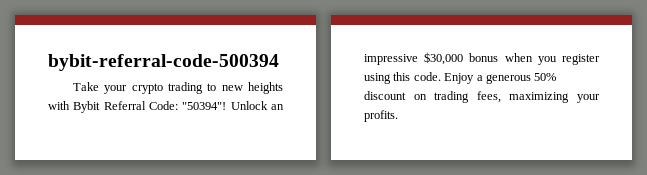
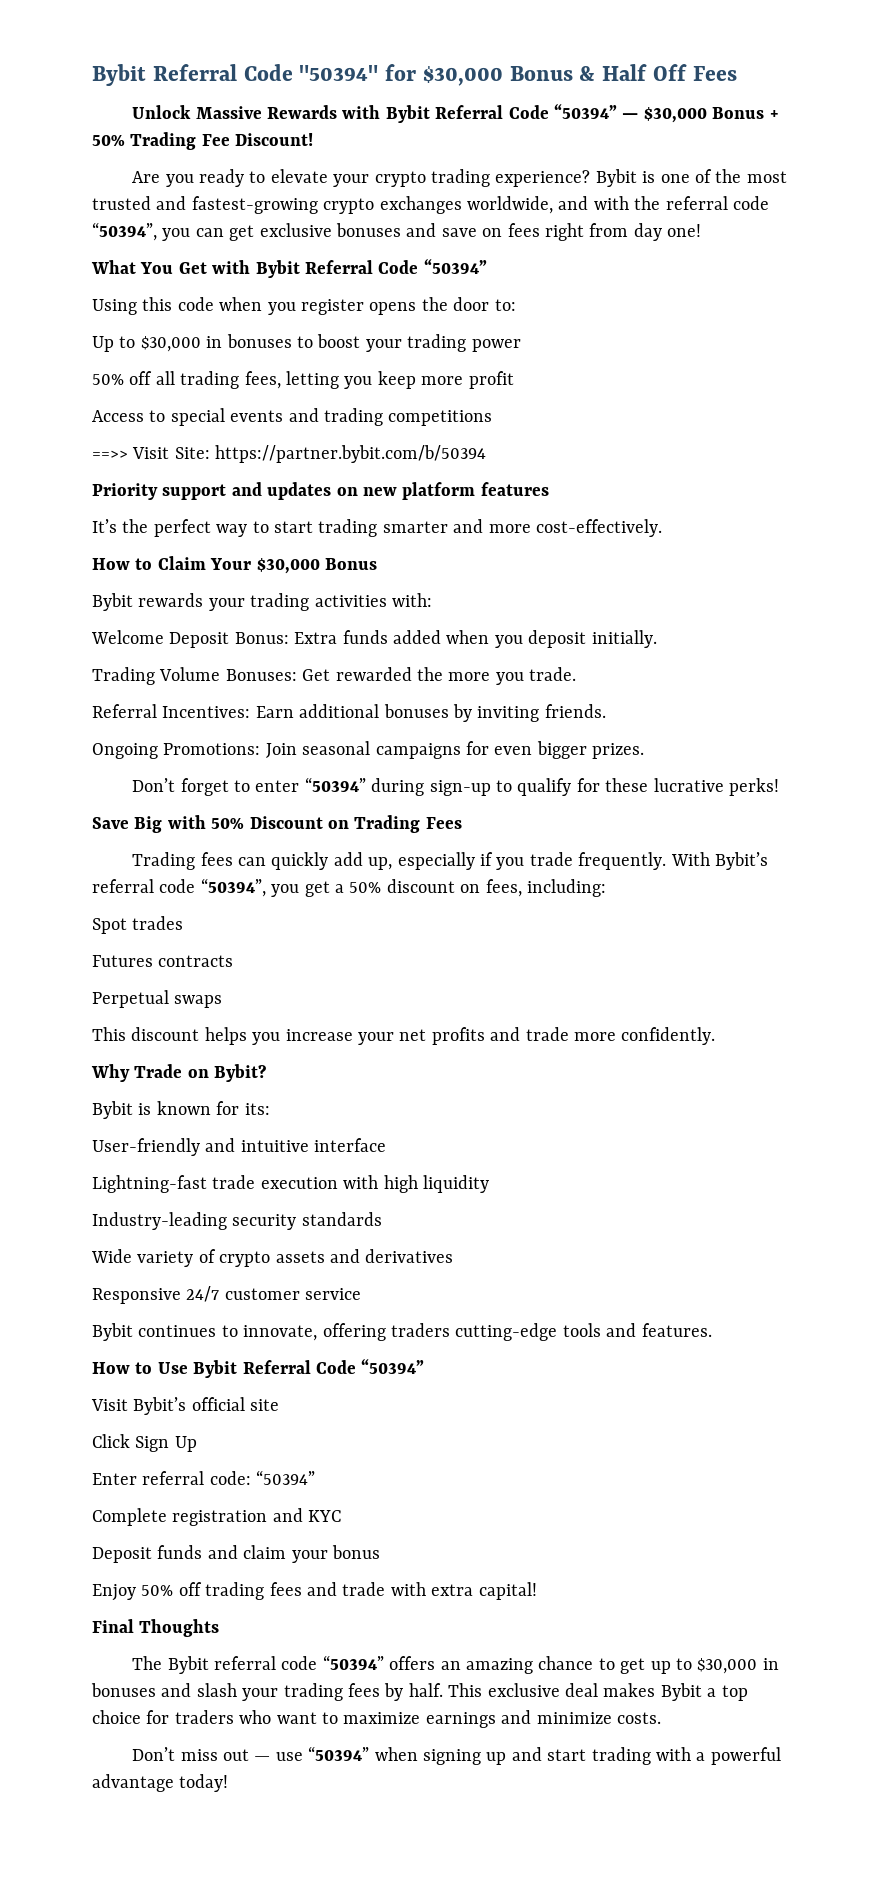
[48,54,279,71] [73,82,283,94] [48,101,284,113] [364,52,600,65] [364,72,557,84] [364,91,600,103] [364,110,398,122] bybit-referral-code-500394 // Take your crypto trading to new heights with Bybit Referral Code: "50394"! Unlock an impressive $30,000 bonus when you register using this code. Enjoy a generous 50% discount on trading fees, maximizing your profits. -> [92,64,737,86] [132,104,779,123] [92,132,314,150] [132,169,787,187] [92,196,769,214] [92,222,702,241] [91,259,487,278] [92,297,516,315] [92,334,521,352] [92,371,514,389] [92,408,493,426] [92,445,487,463] [92,482,549,500] [92,519,662,537] [92,556,377,574] [92,593,432,611] [91,630,657,648] [92,667,577,685] [92,704,606,722] [92,741,645,759] [132,777,780,796] [92,815,462,833] [132,852,769,870] [92,878,606,897] [92,916,184,934] [92,955,234,967] [92,990,223,1008] [92,1027,716,1045] [91,1064,267,1082] [92,1101,270,1119] [92,1138,387,1156] [92,1175,489,1193] [92,1212,382,1230] [91,1249,454,1267] [92,1286,362,1304] [92,1323,712,1341] [92,1359,425,1378] [91,1397,280,1415] [92,1434,197,1452] [92,1470,316,1485] [92,1508,342,1526] [92,1545,380,1563] [92,1582,537,1601] [92,1619,220,1637] [132,1655,779,1674] [91,1683,748,1701] [92,1710,661,1728] [132,1746,781,1765] [92,1774,229,1792] Bybit Referral Code "50394" for $30,000 Bonus & Half Off Fees // Unlock Massive Rewards with Bybit Referral Code “50394” — $30,000 Bonus + 50% Trading Fee Discount! // Are you ready to elevate your crypto trading experience? Bybit is one of the most trusted and fastest-growing crypto exchanges worldwide, and with the referral code “50394”, you can get exclusive bonuses and save on fees right from day one! // What You Get with Bybit Referral Code “50394” // Using this code when you register opens the door to: // Up to $30,000 in bonuses to boost your trading power // 50% off all trading fees, letting you keep more profit // Access to special events and trading competitions // ==>> Visit Site: https://partner.bybit.com/b/50394 // Priority support and updates on new platform features // It’s the perfect way to start trading smarter and more cost-effectively. // How to Claim Your $30,000 Bonus // Bybit rewards your trading activities with: // Welcome Deposit Bonus: Extra funds added when you deposit initially. // Trading Volume Bonuses: Get rewarded the more you trade. // Referral Incentives: Earn additional bonuses by inviting friends. // Ongoing Promotions: Join seasonal campaigns for even bigger prizes. // Don’t forget to enter “50394” during sign-up to qualify for these lucrative perks! // Save Big with 50% Discount on Trading Fees // Trading fees can quickly add up, especially if you trade frequently. With Bybit’s referral code “50394”, you get a 50% discount on fees, including: // Spot trades // Futures contracts // Perpetual swaps // This discount helps you increase your net profits and trade more confidently. // Why Trade on Bybit? // Bybit is known for its: // User-friendly and intuitive interface // Lightning-fast trade execution with high liquidity // Industry-leading security standards // Wide variety of crypto assets and derivatives // Responsive 24/7 customer service // Bybit continues to innovate, offering traders cutting-edge tools and features. // How to Use Bybit Referral Code “50394” // Visit Bybit’s official site // Click Sign Up // Enter referral code: “50394” // Complete registration and KYC // Deposit funds and claim your bonus // Enjoy 50% off trading fees and trade with extra capital! // Final Thoughts // The Bybit referral code “50394” offers an amazing chance to get up to $30,000 in bonuses and slash your trading fees by half. This exclusive deal makes Bybit a top choice for traders who want to maximize earnings and minimize costs. // Don’t miss out — use “50394” when signing up and start trading with a powerful advantage today!

